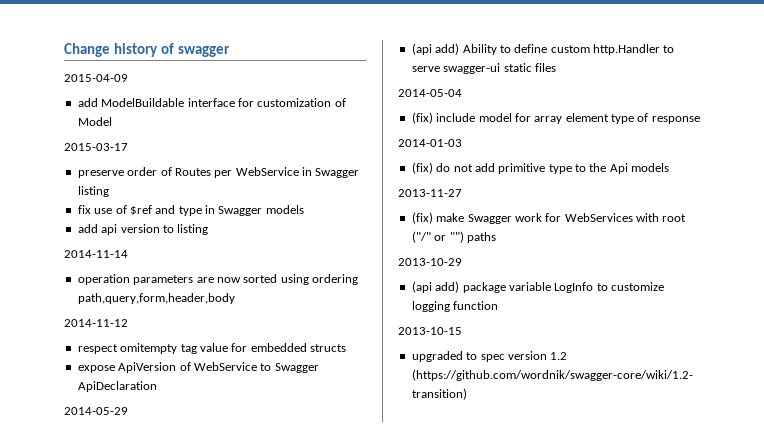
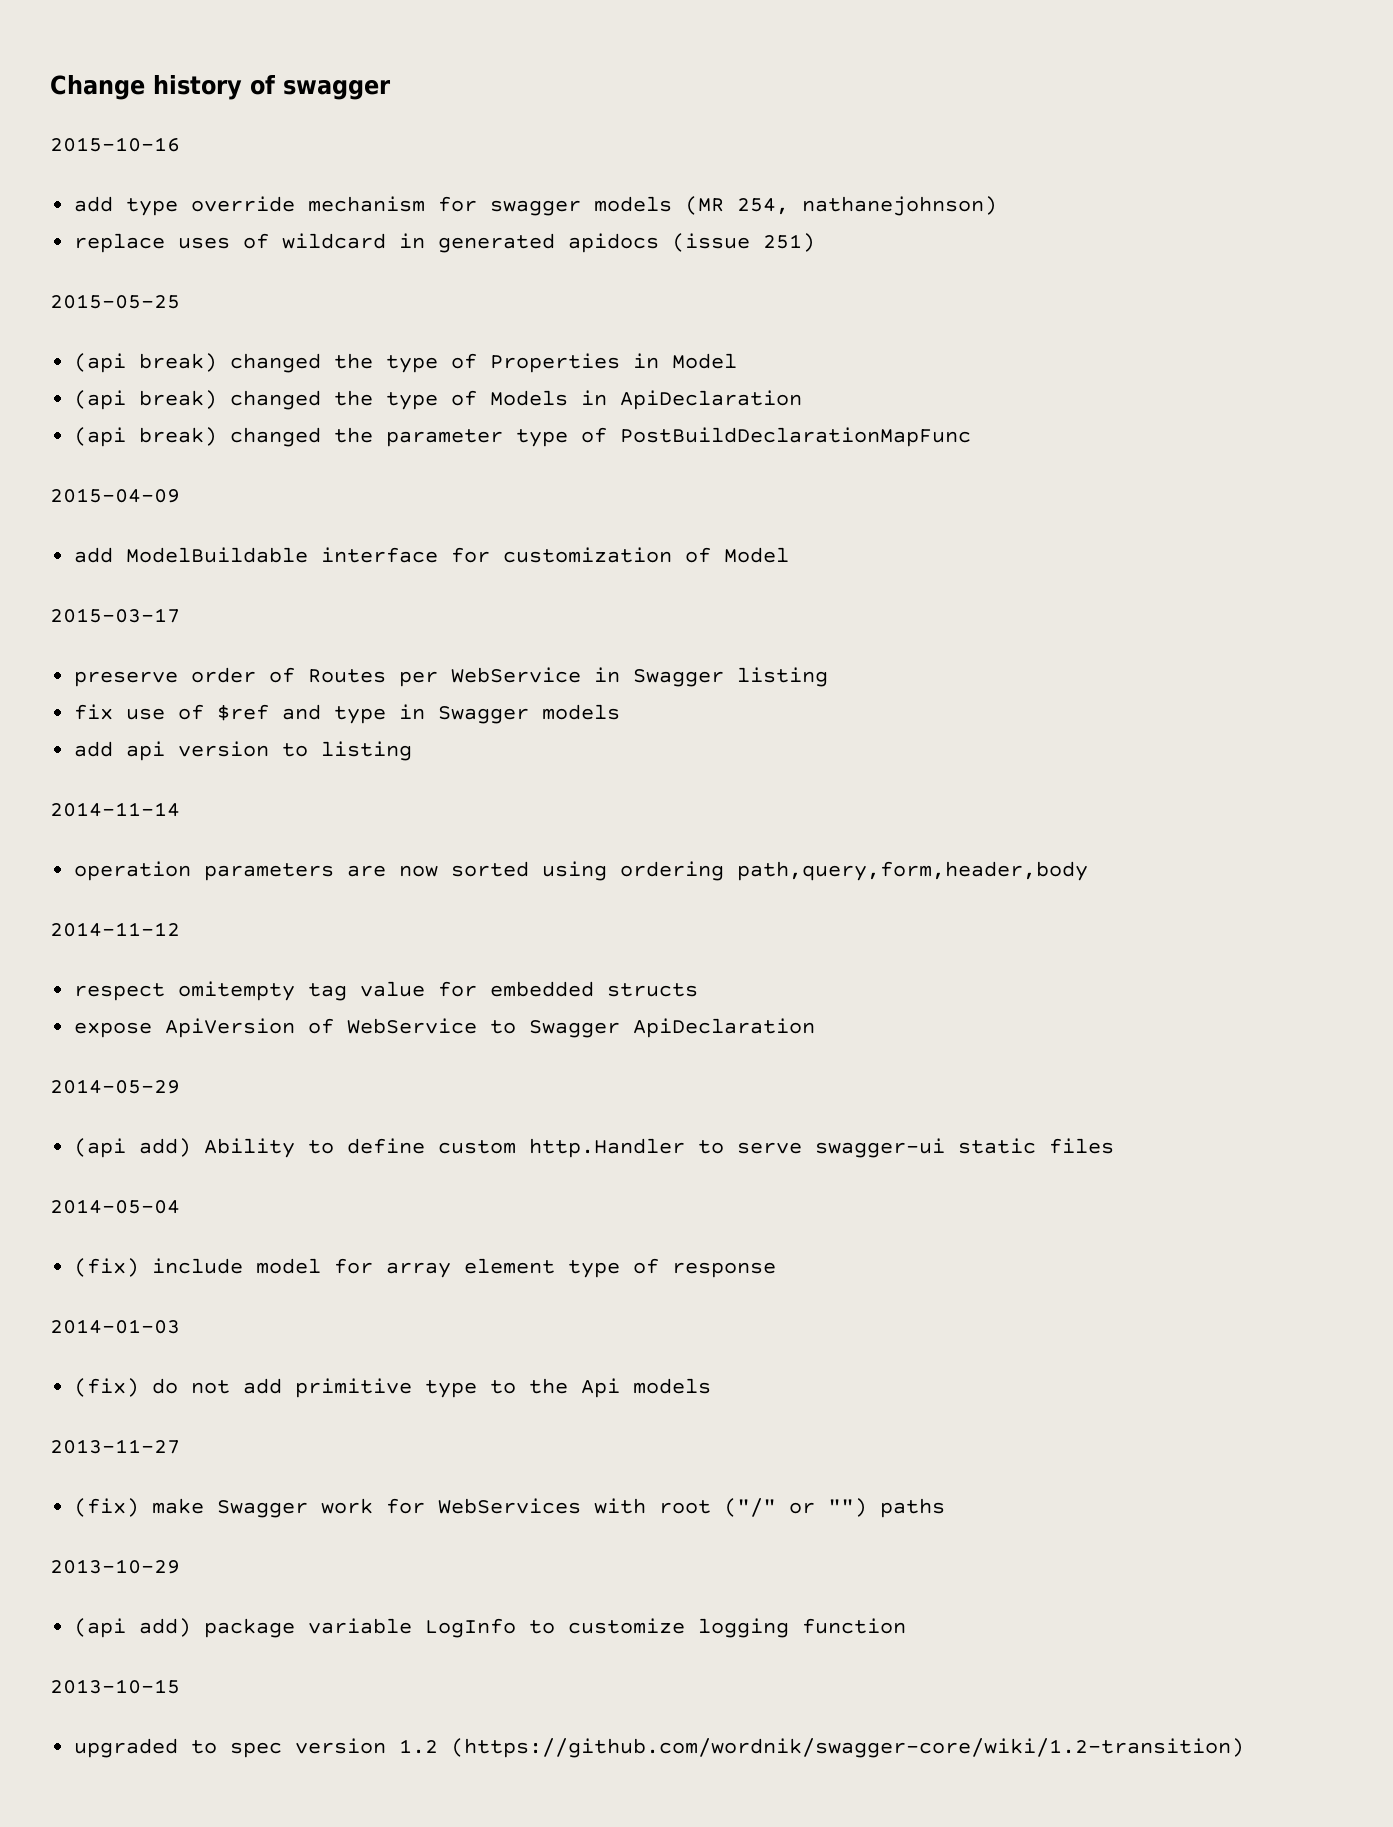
(230, 51) none -> [50,137,180,152] [74,196,998,216] [74,233,816,253] [50,294,180,309] [74,353,738,373] [74,390,803,410] [74,427,972,447] // 2015-10-16 // add type override mechanism for swagger models (MR 254, nathanejohnson) // replace uses of wildcard in generated apidocs (issue 251) // 2015-05-25 // (api break) changed the type of Properties in Model // (api break) changed the type of Models in ApiDeclaration // (api break) changed the parameter type of PostBuildDeclarationMapFunc

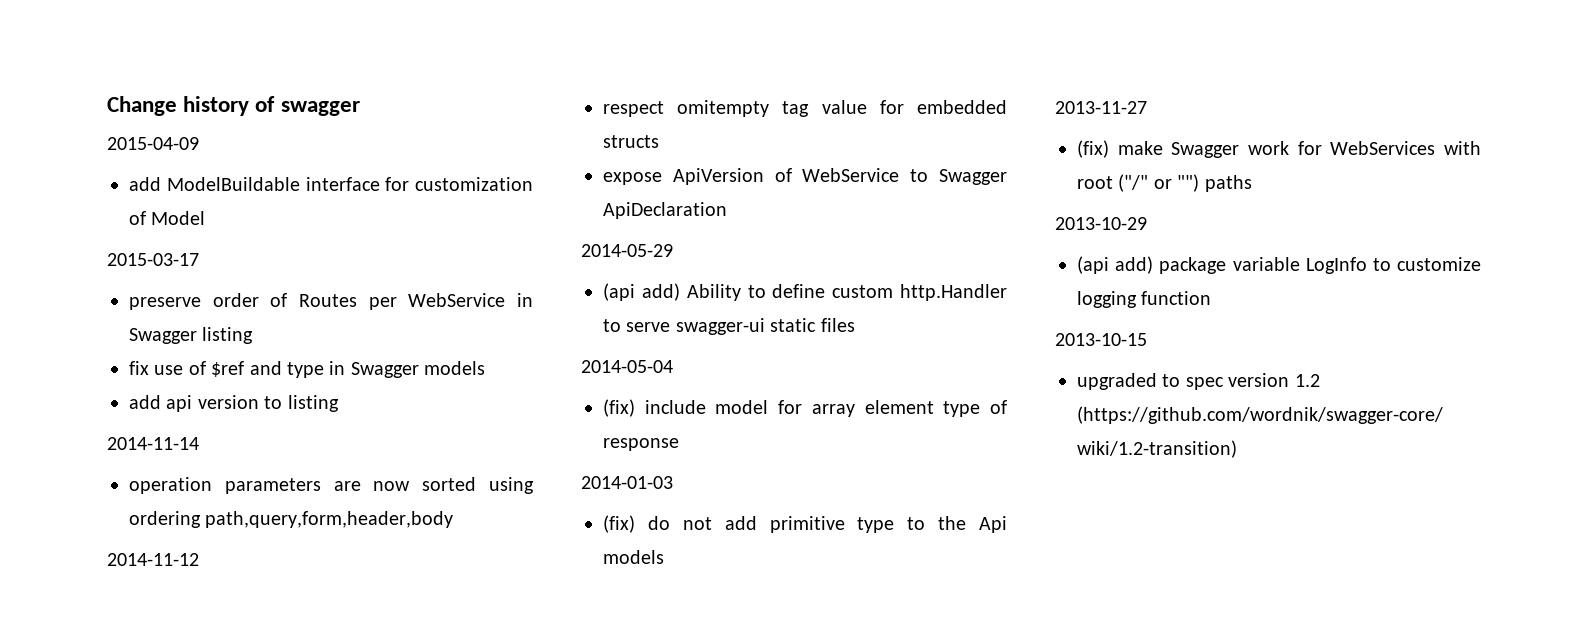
[50,137,180,152] [74,196,998,216] [74,233,816,253] [50,294,180,309] [74,353,738,373] [74,390,803,410] [74,427,972,447] // 2015-10-16 // add type override mechanism for swagger models (MR 254, nathanejohnson) // replace uses of wildcard in generated apidocs (issue 251) // 2015-05-25 // (api break) changed the type of Properties in Model // (api break) changed the type of Models in ApiDeclaration // (api break) changed the parameter type of PostBuildDeclarationMapFunc -> (360, 108) none

